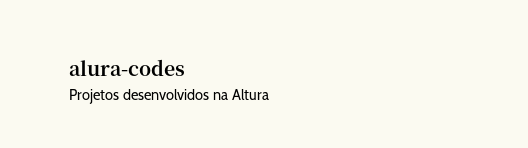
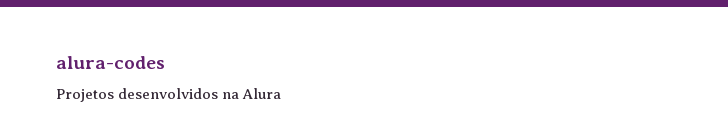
[231,89,269,100] Altura -> [242,88,282,99] Alura

